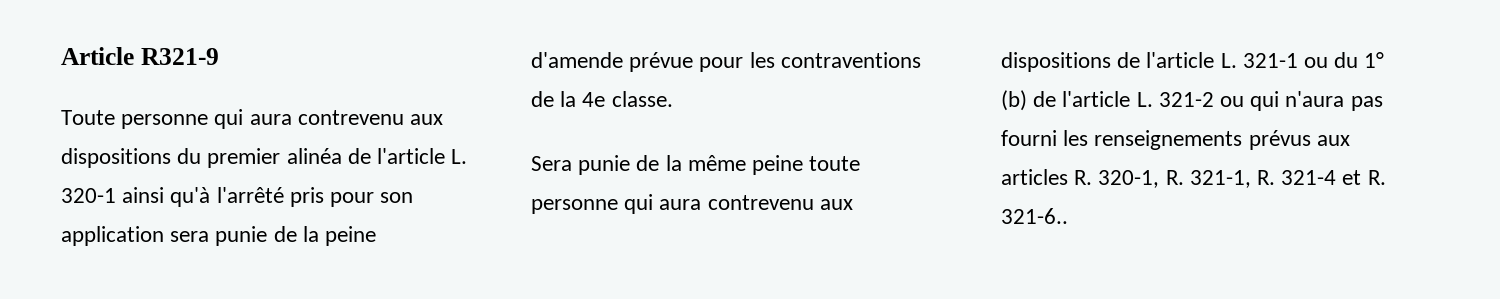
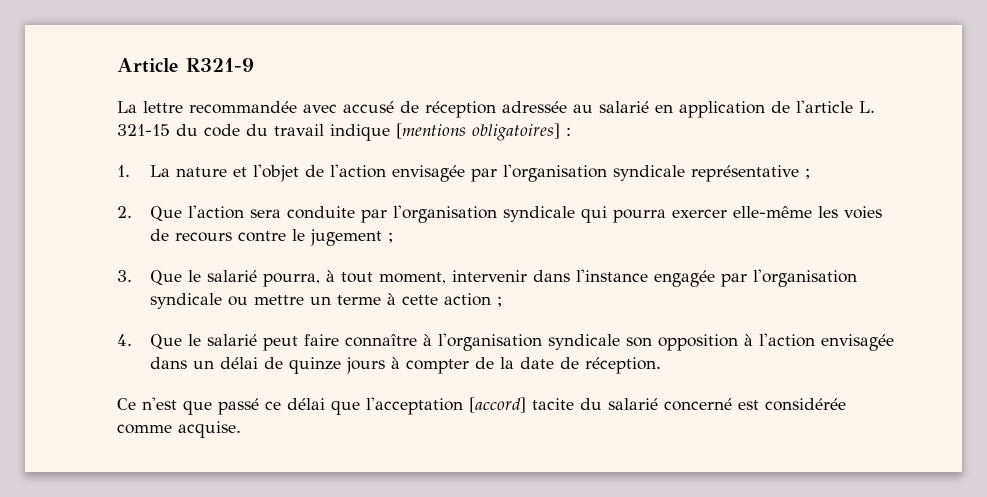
[61,109,444,129] [61,148,468,168] [61,187,414,207] [61,226,377,246] [531,52,921,72] [531,91,673,107] [531,155,861,175] [531,194,853,214] [1001,52,1385,72] [1001,90,1383,111] [1001,130,1350,150] [1001,169,1386,188] [1001,208,1068,224] Toute personne qui aura contrevenu aux dispositions du premier alinéa de l'article L. 320-1 ainsi qu'à l'arrêté pris pour son application sera punie de la peine d'amende prévue pour les contraventions de la 4e classe. // Sera punie de la même peine toute personne qui aura contrevenu aux dispositions de l'article L. 321-1 ou du 1° (b) de l'article L. 321-2 ou qui n'aura pas fourni les renseignements prévus aux articles R. 320-1, R. 321-1, R. 321-4 et R. 321-6.. -> [117,100,875,118] [117,123,571,141] [117,164,811,182] [117,205,883,223] [150,229,394,246] [117,269,858,287] [150,293,503,309] [117,333,895,351] [150,357,662,374] [117,397,846,415] [117,421,241,438] La lettre recommandée avec accusé de réception adressée au salarié en application de l'article L. 321-15 du code du travail indique [mentions obligatoires] : // 1. La nature et l'objet de l'action envisagée par l'organisation syndicale représentative ; // 2. Que l'action sera conduite par l'organisation syndicale qui pourra exercer elle-même les voies de recours contre le jugement ; // 3. Que le salarié pourra, à tout moment, intervenir dans l'instance engagée par l'organisation syndicale ou mettre un terme à cette action ; // 4. Que le salarié peut faire connaître à l'organisation syndicale son opposition à l'action envisagée dans un délai de quinze jours à compter de la date de réception. // Ce n'est que passé ce délai que l'acceptation [accord] tacite du salarié concerné est considérée comme acquise.

